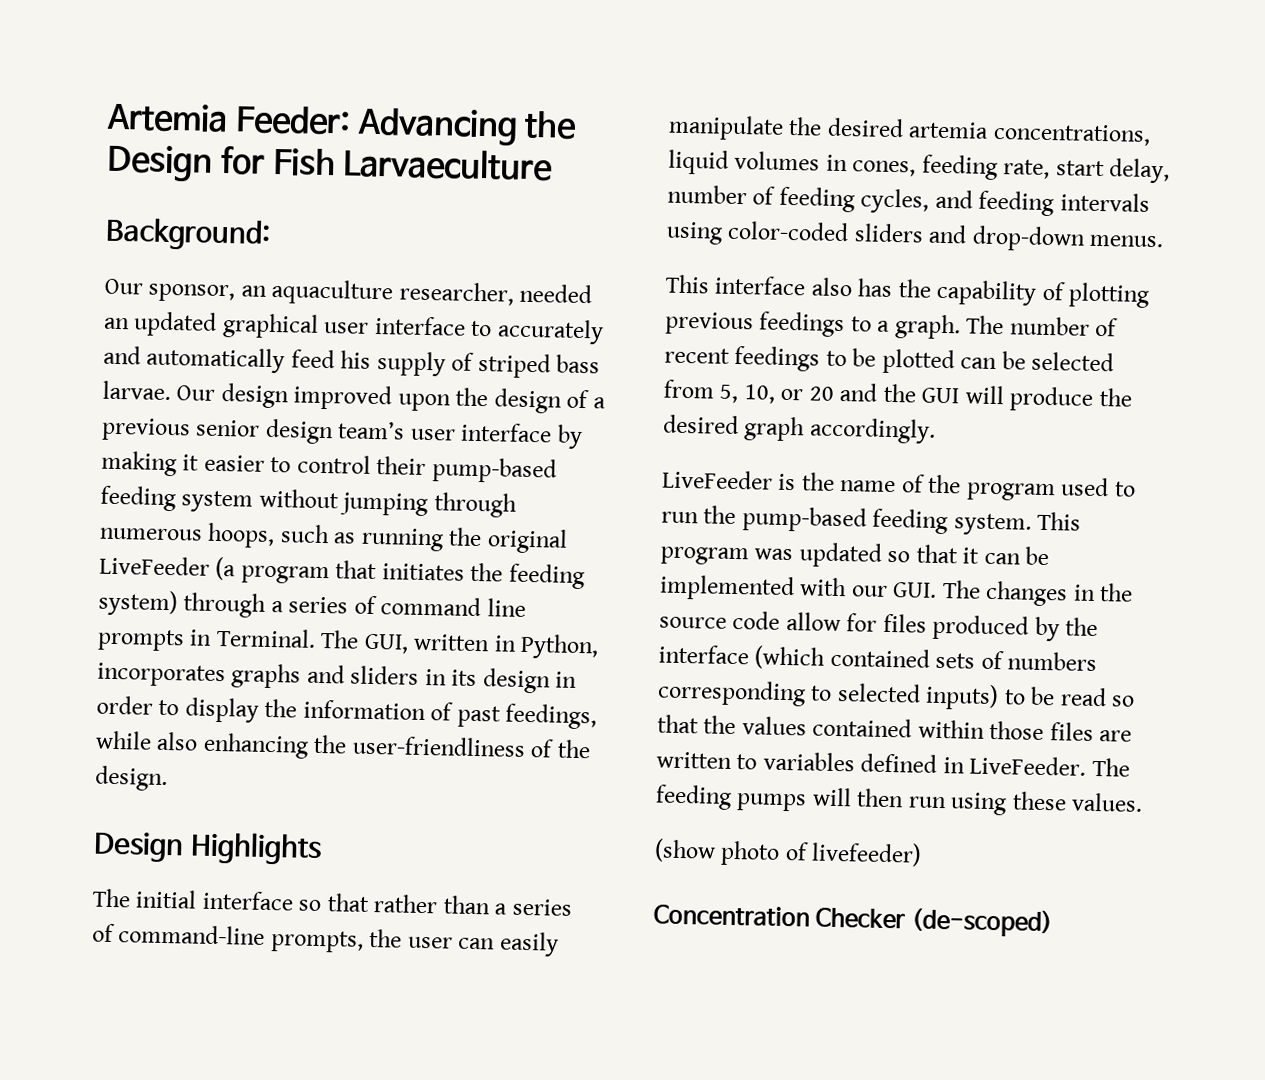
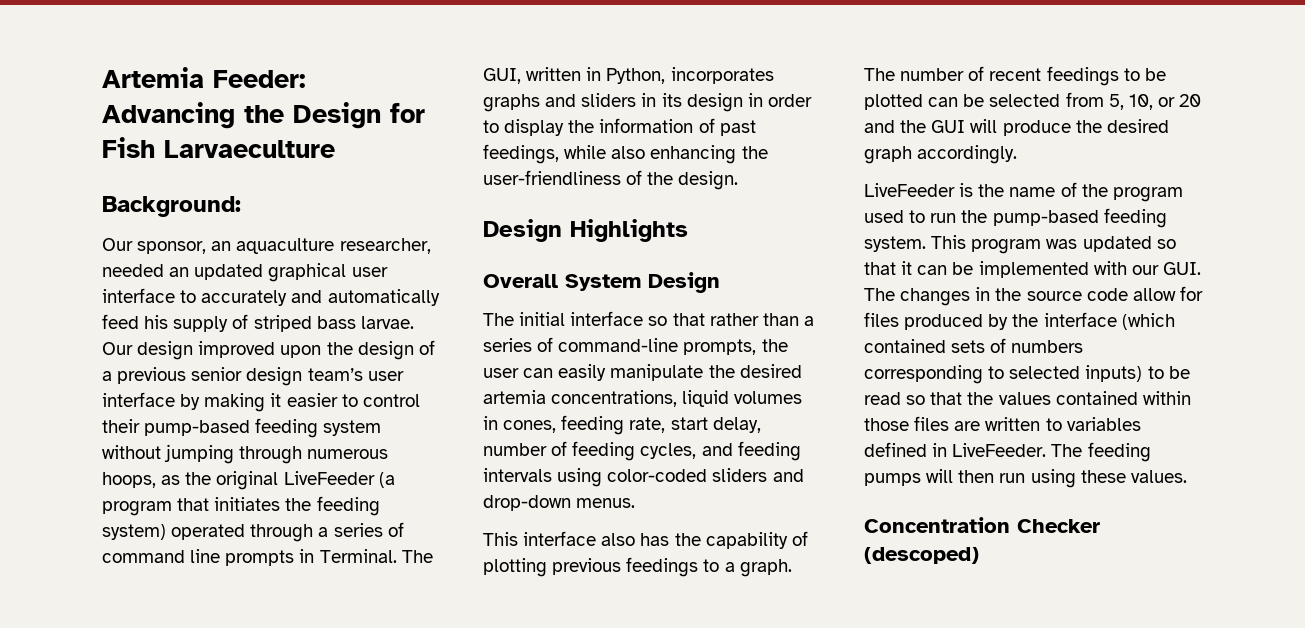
[279,524,444,552] such as running -> [161,475,181,485] as
(178, 603) none -> [171,524,246,540] operated
(322, 848) none -> [483,272,720,293] // Overall System Design
[654,838,923,867] // (show photo of livefeeder) -> (1187, 476) none
[910,907,1053,938] (de-scoped) -> [864,547,979,564] (descoped)

